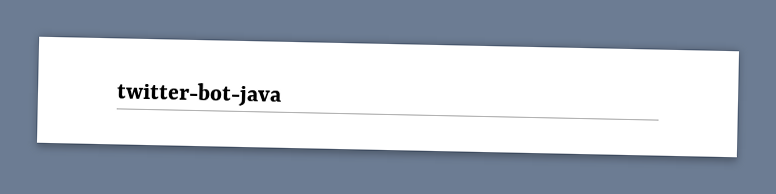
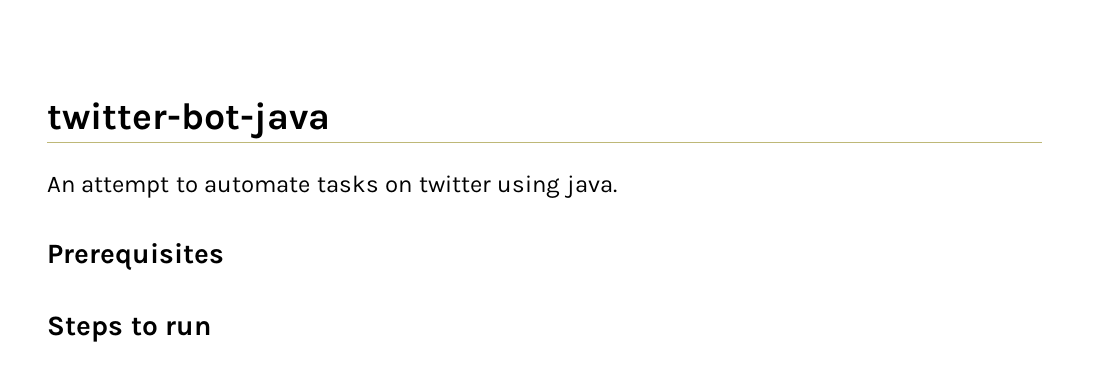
(283, 94) none -> [47,175,617,198] [47,243,224,271] [47,316,212,342] // An attempt to automate tasks on twitter using java. // Prerequisites // Steps to run

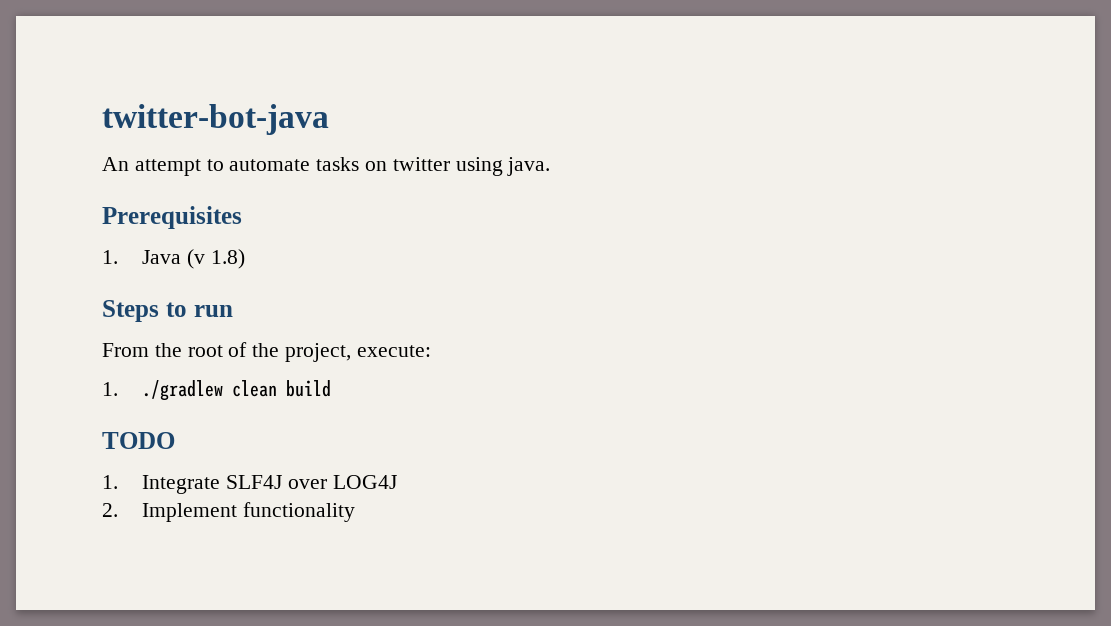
(224, 257) none -> [102,249,245,269] // 1. Java (v 1.8)
(212, 328) none -> [102,342,431,362] [102,380,332,401] [102,432,175,449] [102,475,397,494] [102,502,356,522] // From the root of the project, execute: // 1. ./gradlew clean build // TODO // 1. Integrate SLF4J over LOG4J // 2. Implement functionality

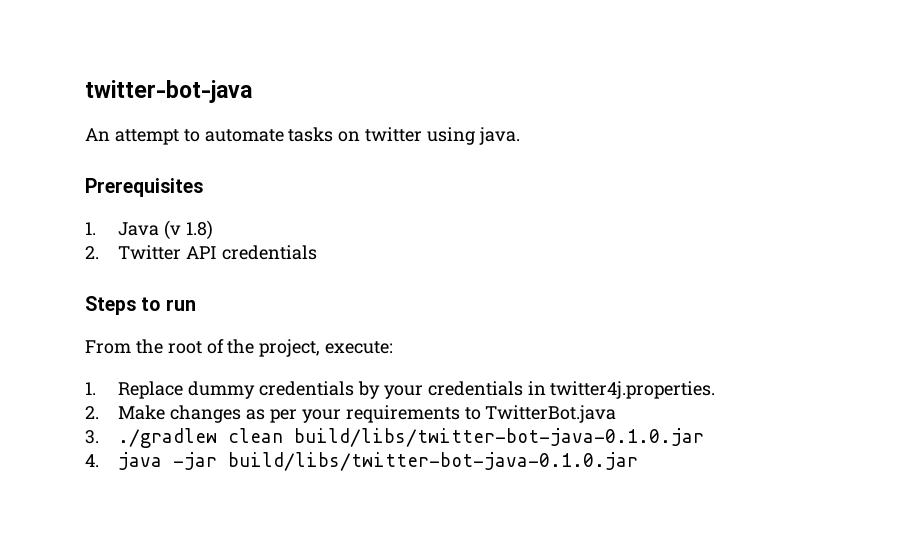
(245, 259) none -> [85,245,318,260] // 2. Twitter API credentials
[142,380,332,401] [102,432,175,449] [102,475,397,494] [102,502,356,522] ./gradlew clean build // TODO // 1. Integrate SLF4J over LOG4J // 2. Implement functionality -> [118,381,716,399] [85,405,617,423] [85,428,705,448] [85,452,639,471] Replace dummy credentials by your credentials in twitter4j.properties. // 2. Make changes as per your requirements to TwitterBot.java // 3. ./gradlew clean build/libs/twitter-bot-java-0.1.0.jar // 4. java -jar build/libs/twitter-bot-java-0.1.0.jar

